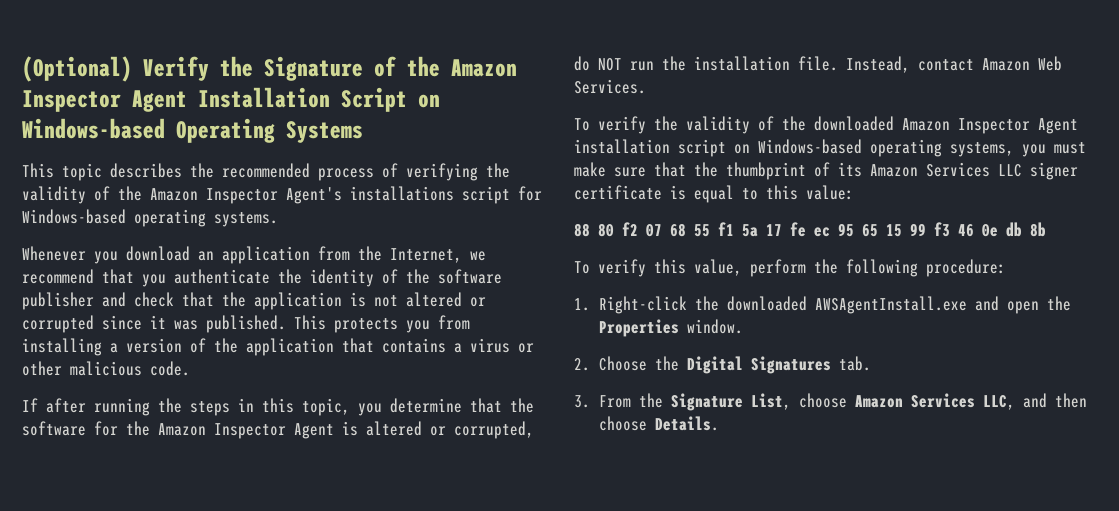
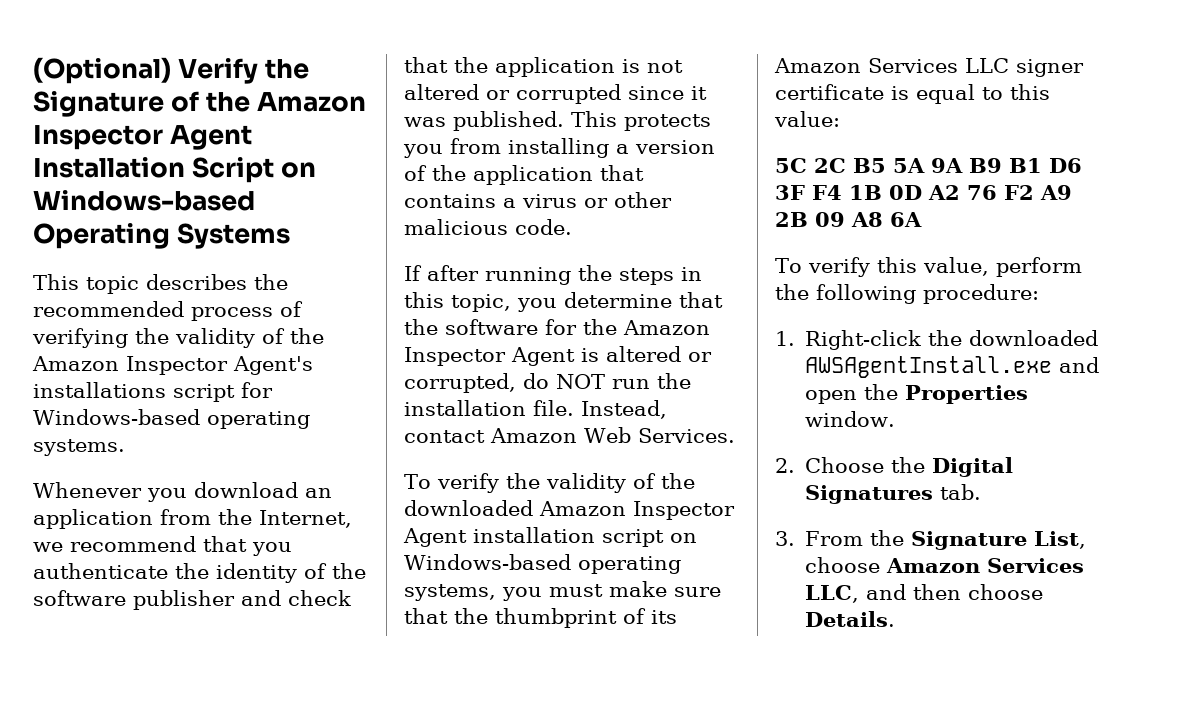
[574,222,1046,237] 88 80 f2 07 68 55 f1 5a 17 fe ec 95 65 15 99 f3 46 0e db 8b -> [775,158,1082,173] [775,185,1072,200] [775,212,922,227] 5C 2C B5 5A 9A B9 B1 D6 3F F4 1B 0D A2 76 F2 A9 2B 09 A8 6A

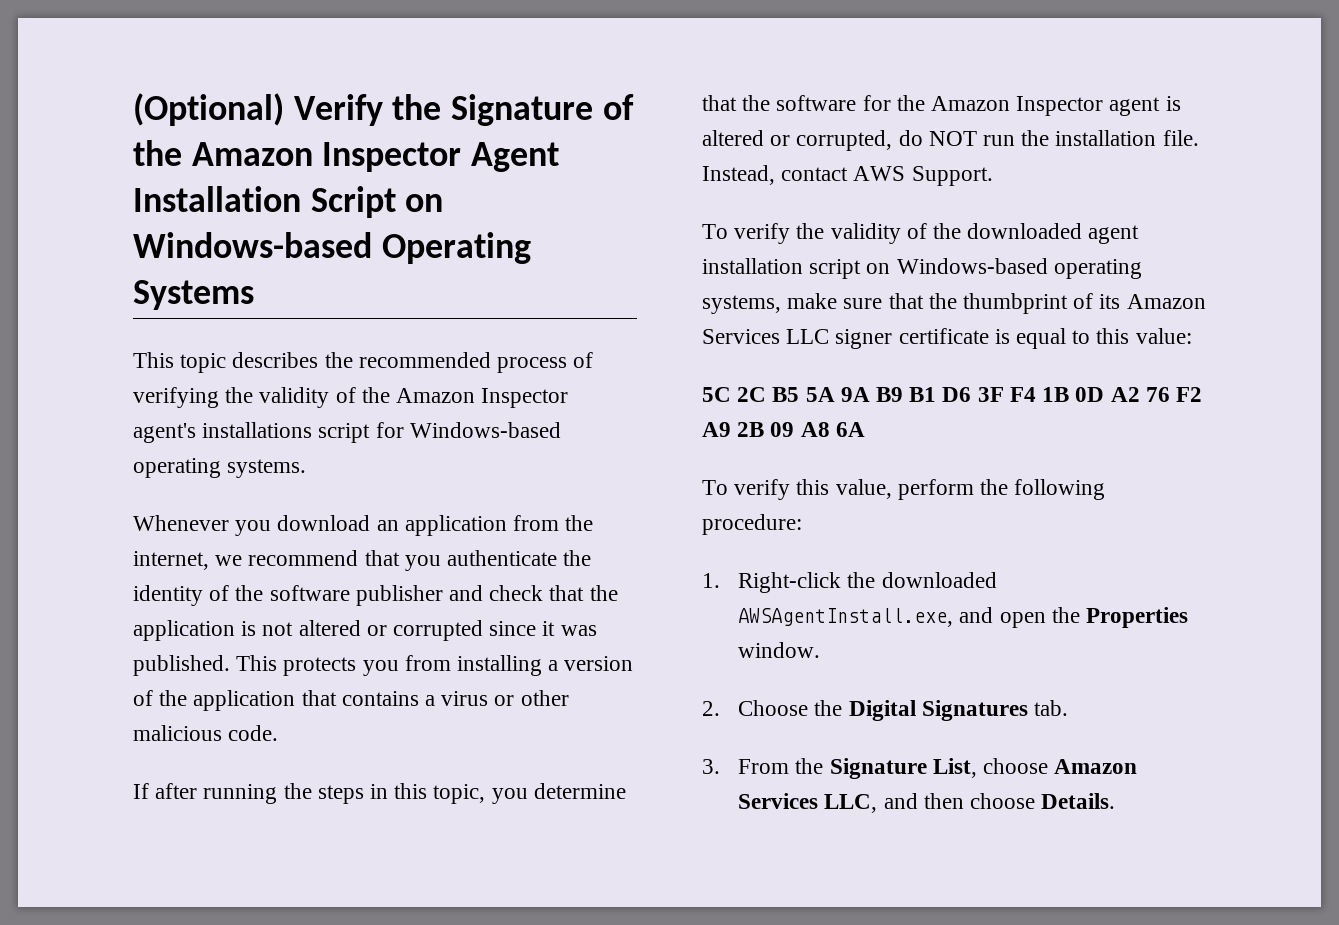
[233,356,313,375] Agent's -> [133,423,196,443] agent's
[259,510,352,528] Internet, -> [133,551,209,570] internet,
[511,347,575,366] Agent -> [1109,97,1161,116] agent
[490,427,735,443] Amazon Web Services. -> [853,166,993,186] AWS Support.
[539,501,735,520] [403,528,467,547] Amazon Inspector Agent -> [1088,225,1140,244] agent
[502,584,603,601] you must -> (781, 304) none
[805,356,1053,378] AWSAgentInstall.exe -> [738,608,954,627] AWSAgentInstall.exe,

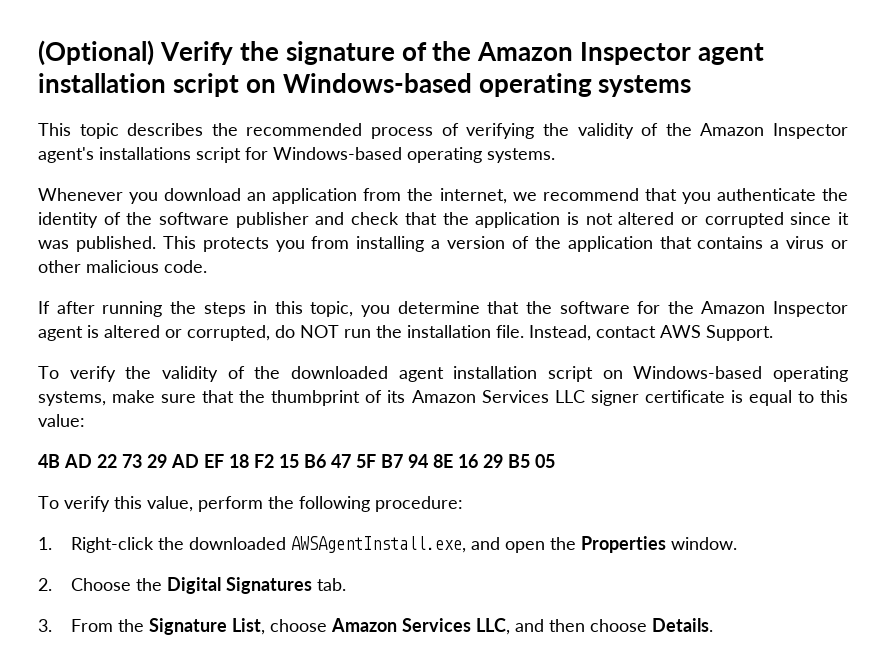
[451,94,634,126] [133,140,560,172] [133,186,444,218] [133,232,531,264] [133,280,254,310] Signature of the Amazon Inspector Agent Installation Script on Windows-based Operating Systems -> [285,41,765,65] [38,73,692,97] signature of the Amazon Inspector agent installation script on Windows-based operating systems
[702,387,1202,402] [702,422,865,437] 5C 2C B5 5A 9A B9 B1 D6 3F F4 1B 0D A2 76 F2 A9 2B 09 A8 6A -> [38,454,555,468] 4B AD 22 73 29 AD EF 18 F2 15 B6 47 5F B7 94 8E 16 29 B5 05

